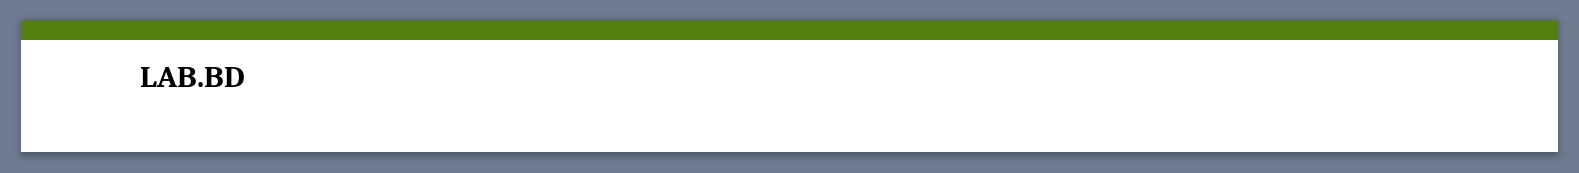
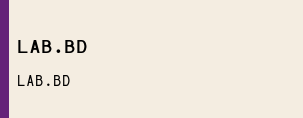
[140,67,245,87] LAB.BD -> [17,40,88,53] [17,75,71,86] LAB.BD // LAB.BD

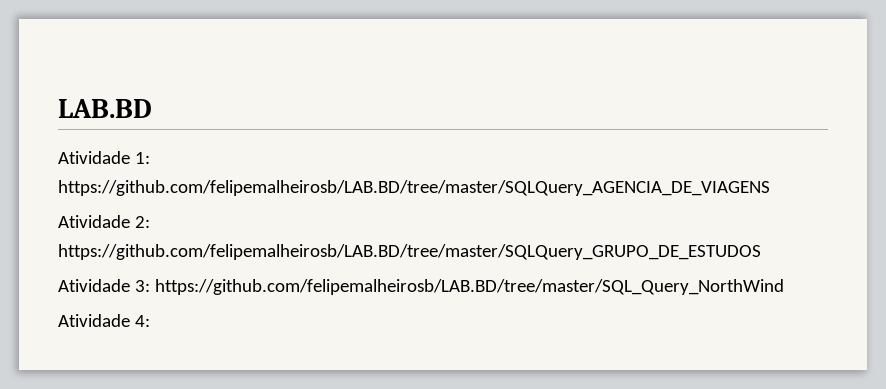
[17,75,71,86] LAB.BD -> [58,151,150,164] [58,180,770,196] [58,215,150,228] [58,244,761,260] [58,279,784,295] [58,314,150,327] Atividade 1: https://github.com/felipemalheirosb/LAB.BD/tree/master/SQLQuery_AGENCIA_DE_VIAGENS // Atividade 2: https://github.com/felipemalheirosb/LAB.BD/tree/master/SQLQuery_GRUPO_DE_ESTUDOS // Atividade 3: https://github.com/felipemalheirosb/LAB.BD/tree/master/SQL_Query_NorthWind // Atividade 4:

